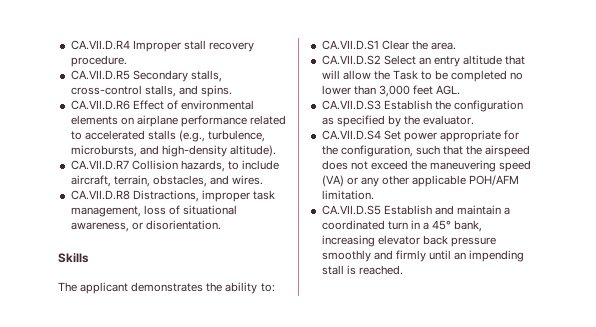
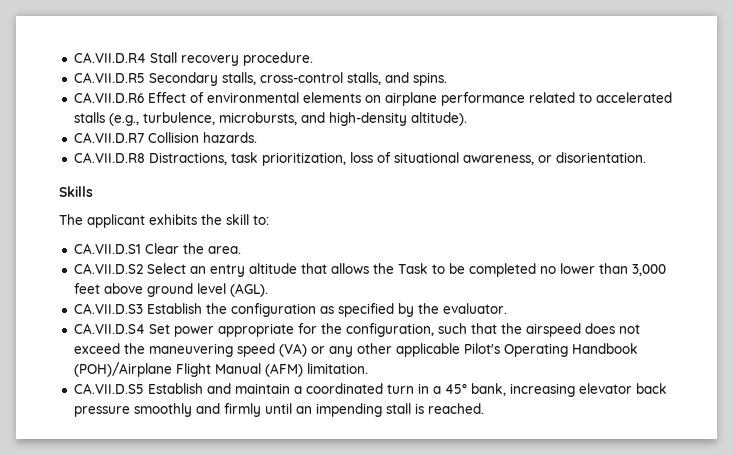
[132,40,206,52] Improper stall -> [149,52,177,63] Stall
[180,160,280,172] [70,175,264,187] hazards, to include aircraft, terrain, obstacles, and wires. -> [202,132,257,143] hazards.
[201,190,275,202] [70,206,141,217] improper task management, -> [230,152,346,166] task prioritization,
[131,282,258,294] demonstrates the ability -> [149,214,249,225] exhibits the skill
[321,70,371,80] will allow -> [330,263,369,274] allows
[436,85,461,95] AGL. -> [103,283,268,297] above ground level (AGL).
[469,175,520,186] POH/AFM -> [463,343,638,357] [73,362,303,377] Pilot's Operating Handbook (POH)/Airplane Flight Manual (AFM)

